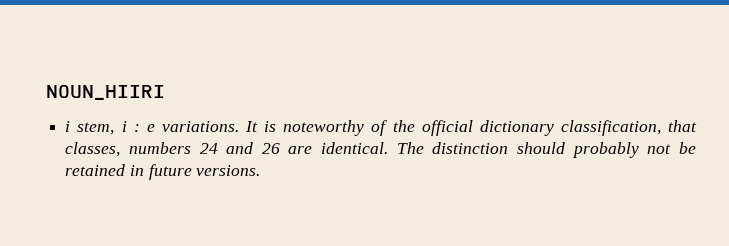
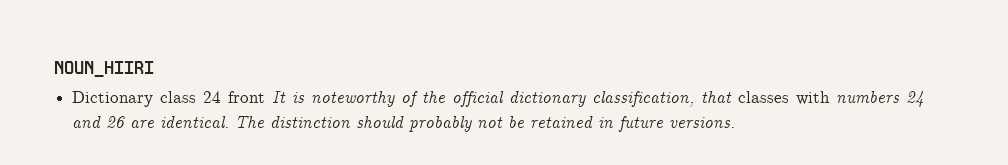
[65,121,239,135] i stem, i : e variations. -> [72,91,266,107] Dictionary class 24 front
[65,142,121,157] classes, -> [738,91,831,105] classes with

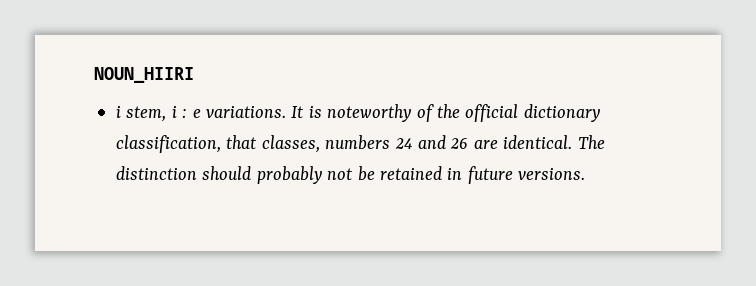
[72,91,266,107] Dictionary class 24 front -> [116,106,286,122] i stem, i : e variations.
[738,91,831,105] classes with -> [261,135,320,153] classes,

